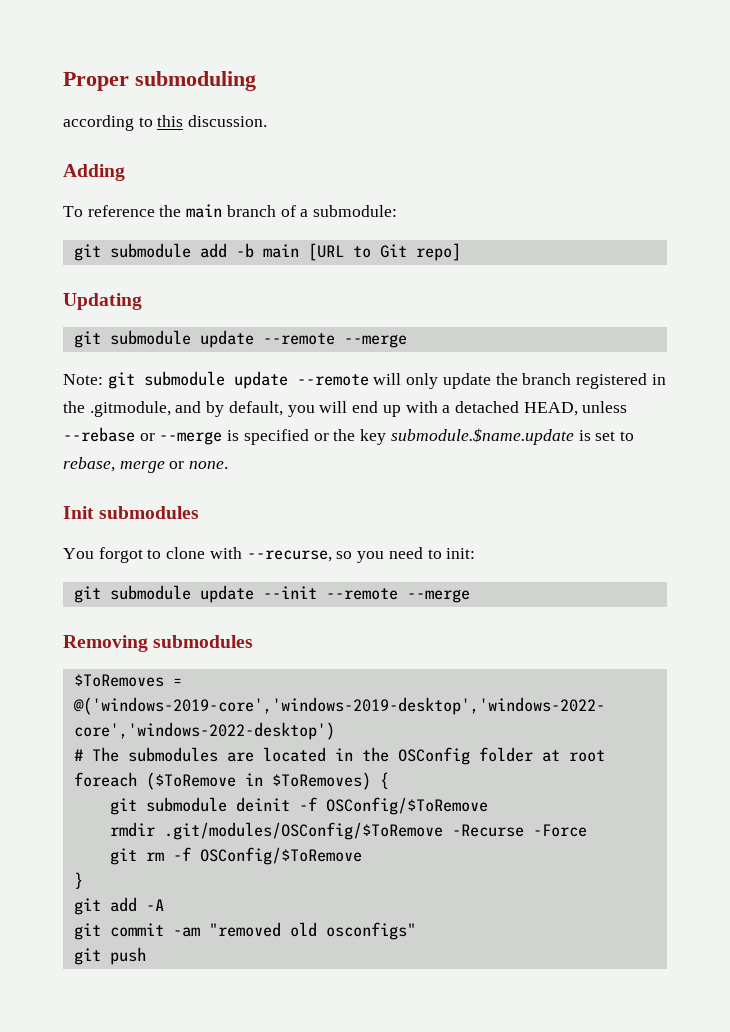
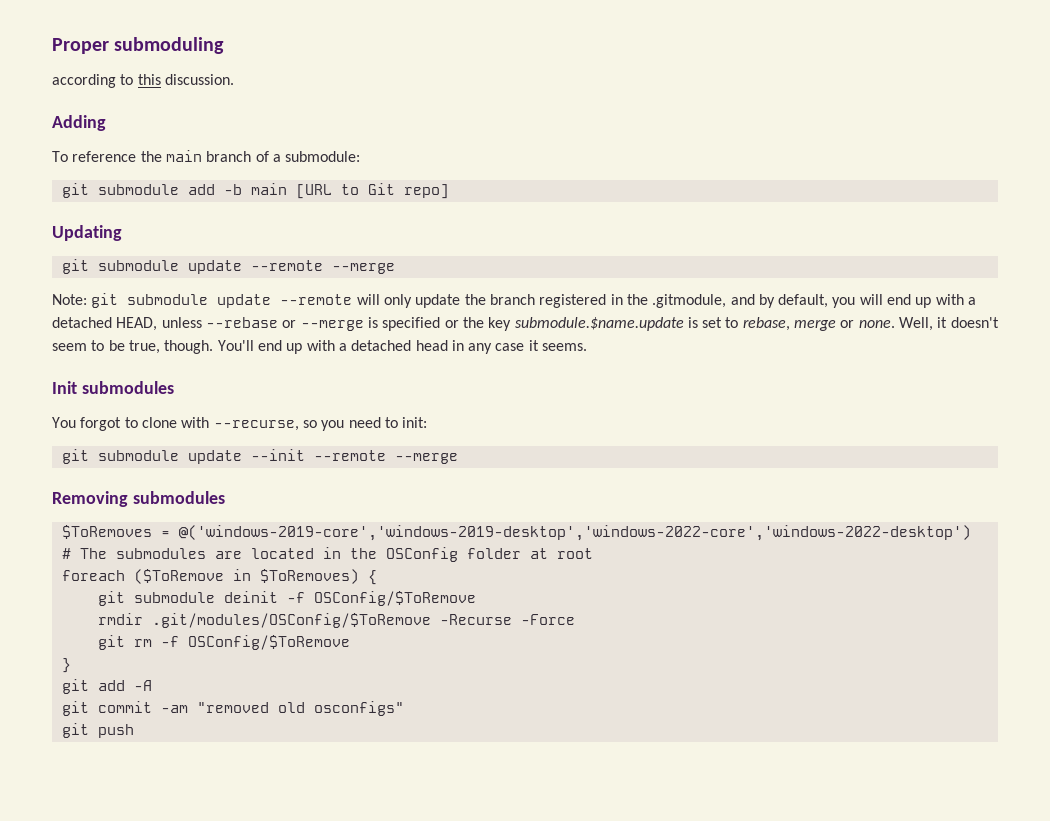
(229, 465) none -> [899,317,999,331] [52,340,588,354] Well, it doesn't seem to be true, though. You'll end up with a detached head in any case it seems.

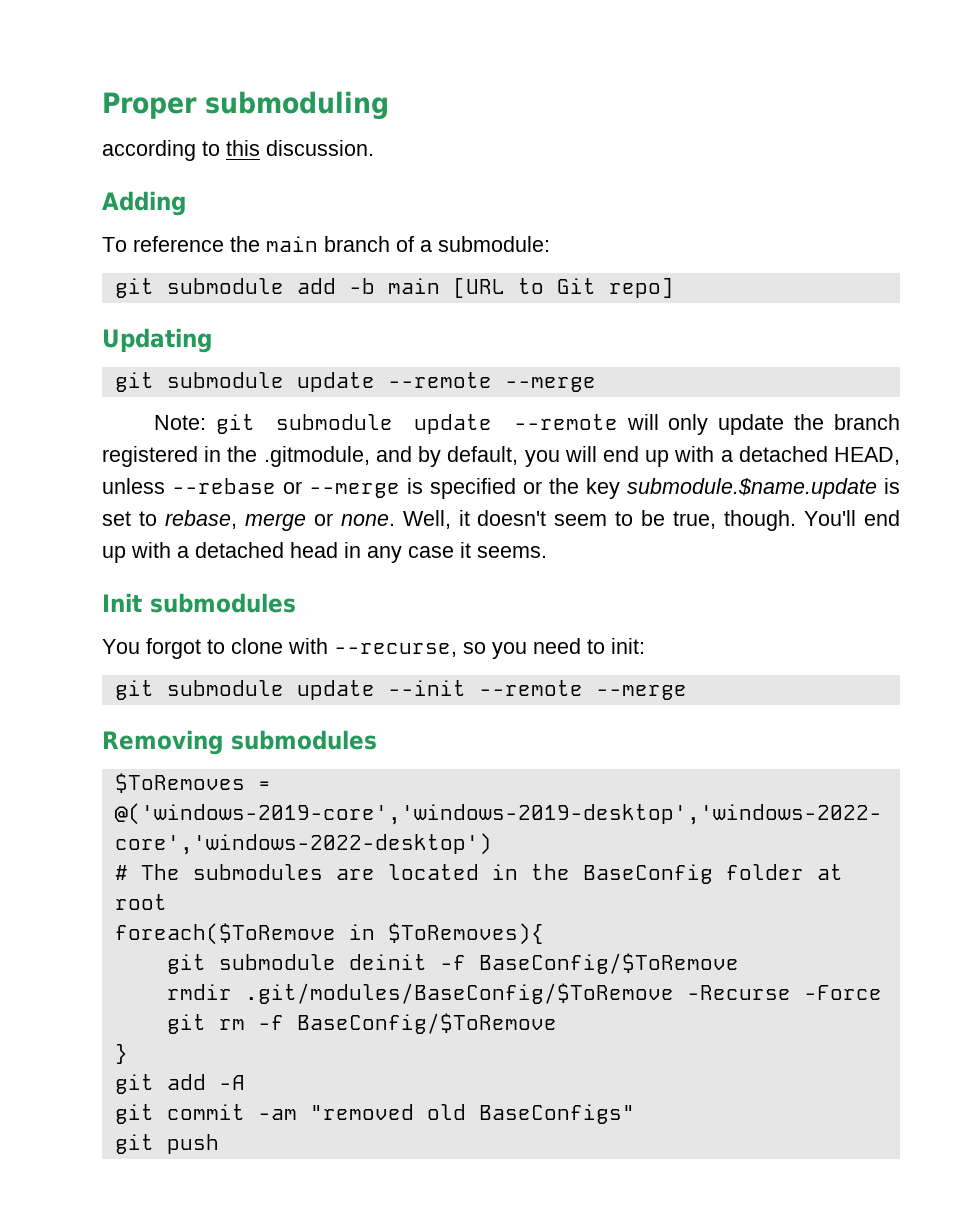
[385,547,458,562] OSConfig -> [582,864,713,884] BaseConfig
[61,569,377,585] foreach ($ToRemove in $ToRemoves) { -> [114,923,544,945] foreach($ToRemove in $ToRemoves){
[313,591,476,606] OSConfig/$ToRemove -> [478,953,739,974] BaseConfig/$ToRemove
[151,613,431,628] .git/modules/OSConfig/$ToRemove -> [244,983,674,1004] .git/modules/BaseConfig/$ToRemove
[187,635,350,650] OSConfig/$ToRemove -> [296,1013,557,1034] BaseConfig/$ToRemove
[313,701,404,716] osconfigs" -> [478,1104,635,1124] BaseConfigs"

